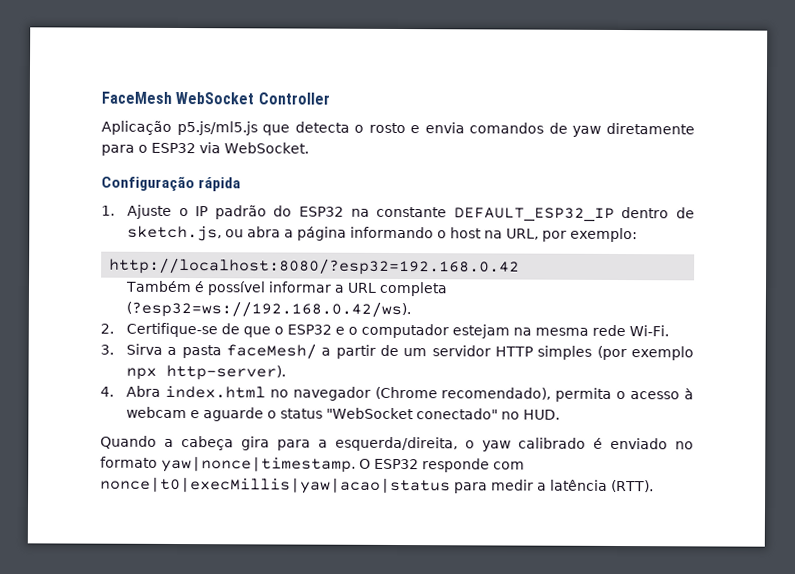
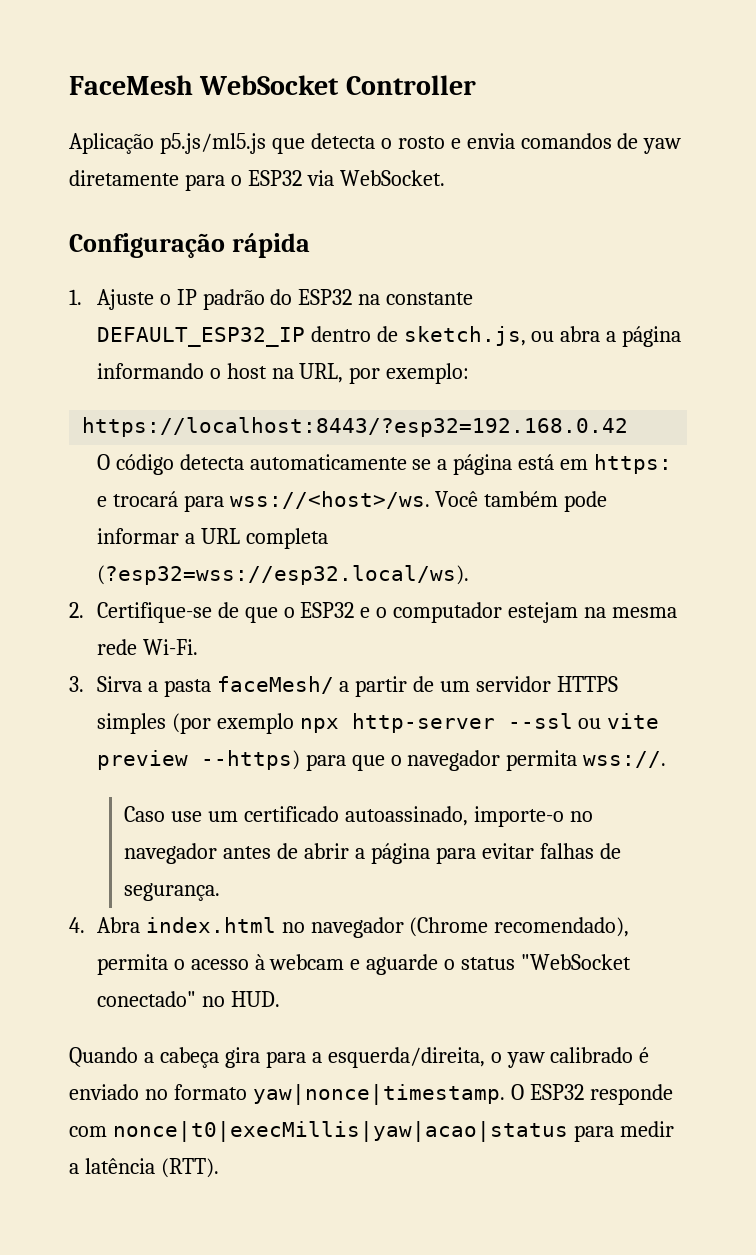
[109,257,521,276] [124,280,266,296] http://localhost:8080/?esp32=192.168.0.42 // Também é possível -> [82,417,629,437] [96,454,673,475] [96,491,608,512] https://localhost:8443/?esp32=192.168.0.42 // O código detecta automaticamente se a página está em https: e trocará para wss://<host>/ws. Você também pode
[125,300,411,319] (?esp32=ws://192.168.0.42/ws). -> [96,565,469,585] (?esp32=wss://esp32.local/ws).
[494,346,533,357] HTTP -> [557,676,619,692] HTTPS
[165,364,286,381] http-server). -> [351,713,660,733] [96,750,667,771] [124,806,594,827] [124,843,621,864] [124,883,221,901] http-server --ssl ou vite preview --https) para que o navegador permita wss://. // Caso use um certificado autoassinado, importe-o no navegador antes de abrir a página para evitar falhas de segurança.

